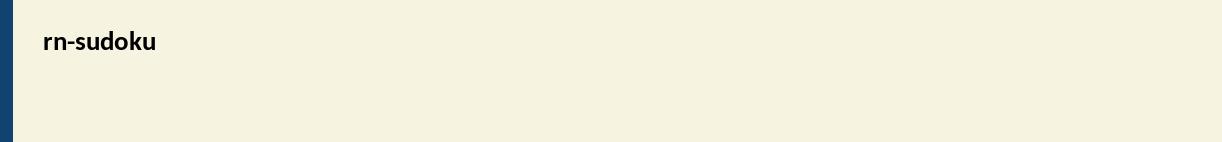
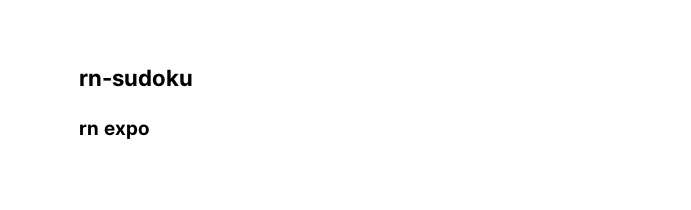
(156, 40) none -> [79,124,151,139] // rn expo

